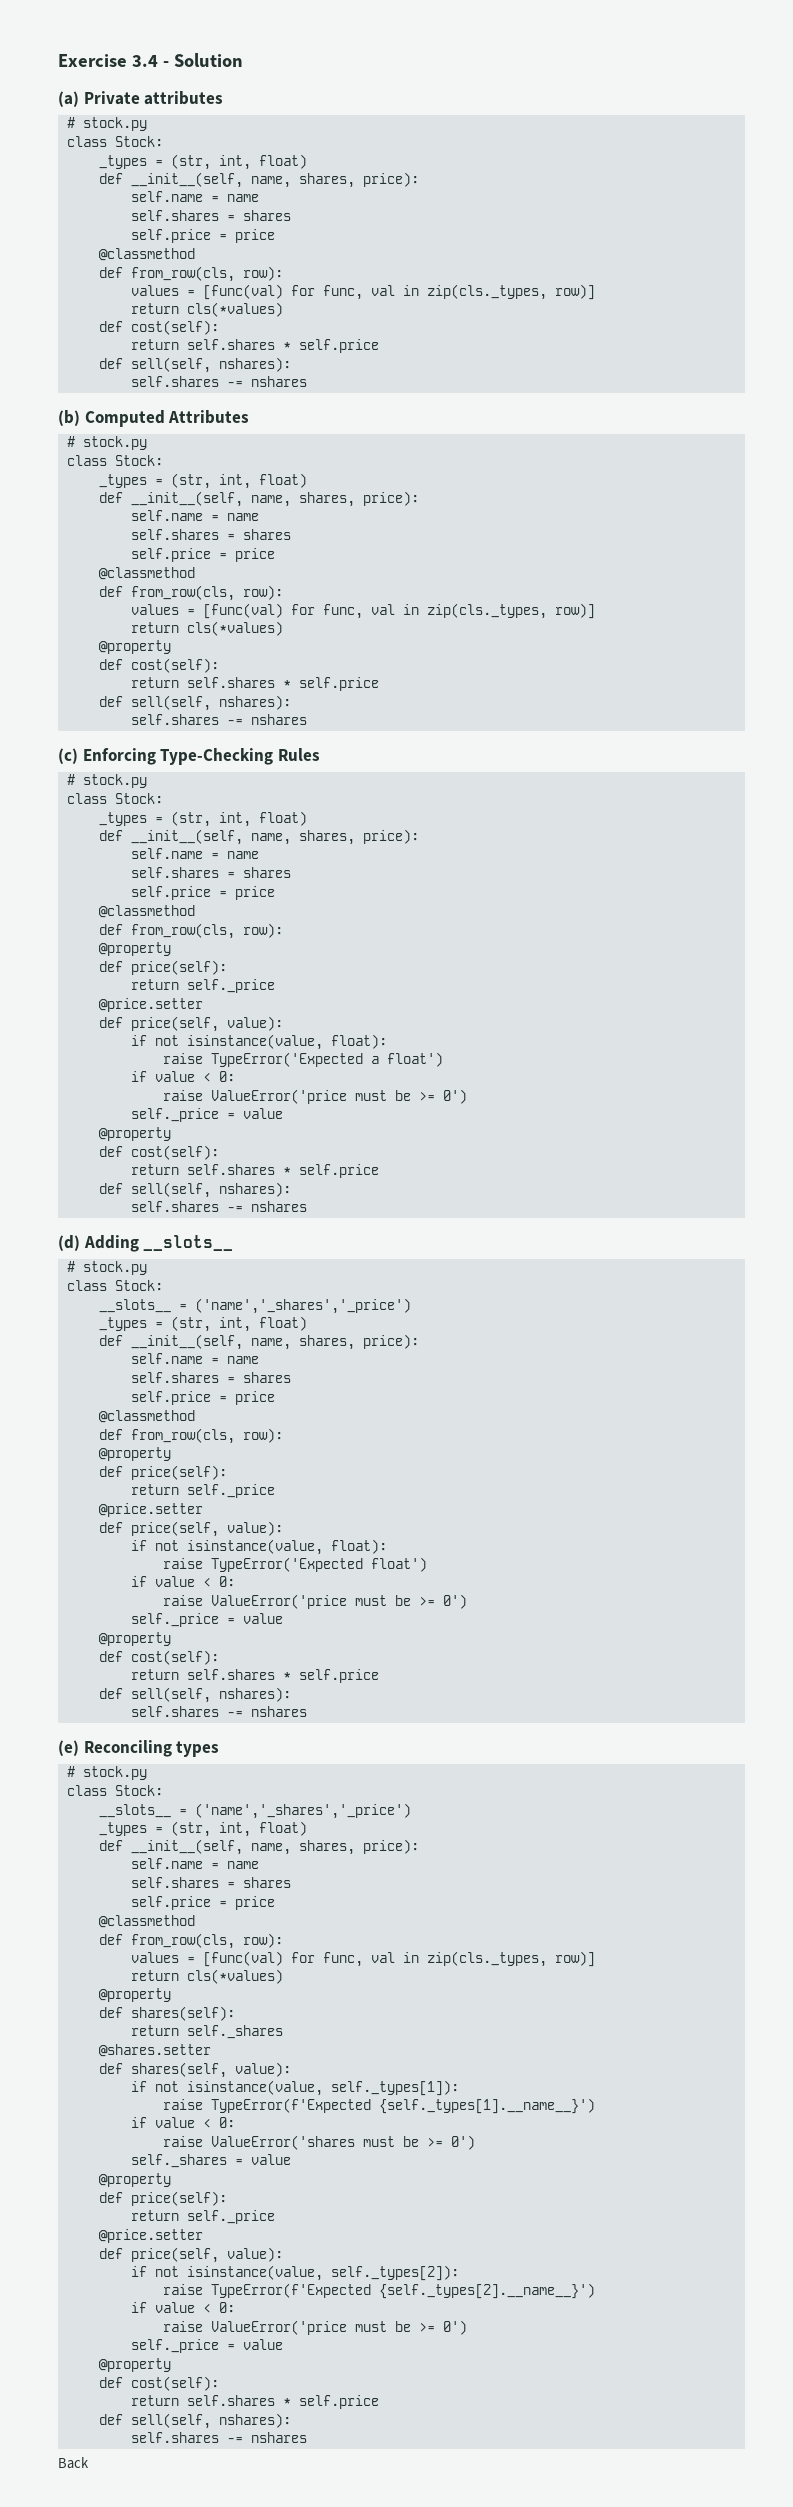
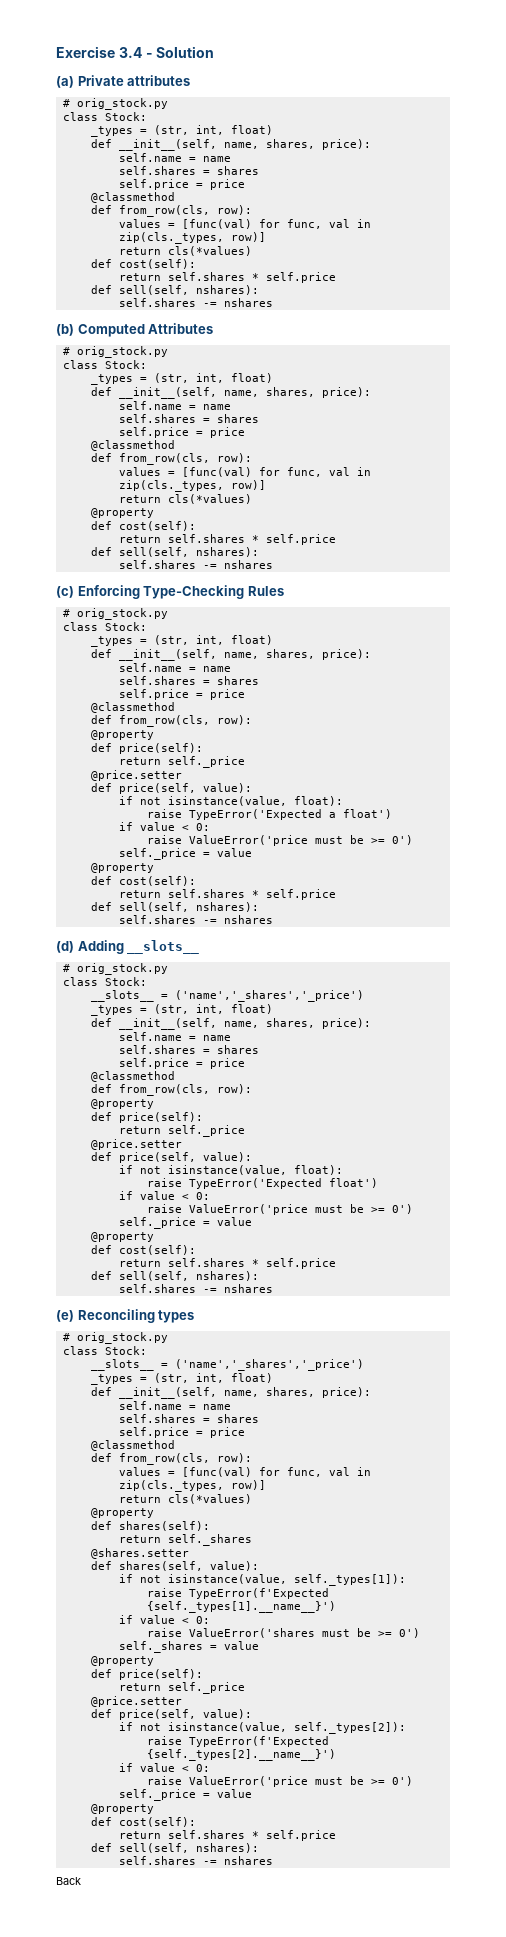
[82,117,147,131] stock.py -> [76,98,168,110] orig_stock.py
[82,436,147,450] stock.py -> [76,346,168,358] orig_stock.py
[82,774,147,788] stock.py -> [76,608,168,620] orig_stock.py
[82,1261,147,1275] stock.py -> [76,963,168,975] orig_stock.py
[82,1766,147,1780] stock.py -> [76,1332,168,1344] orig_stock.py

